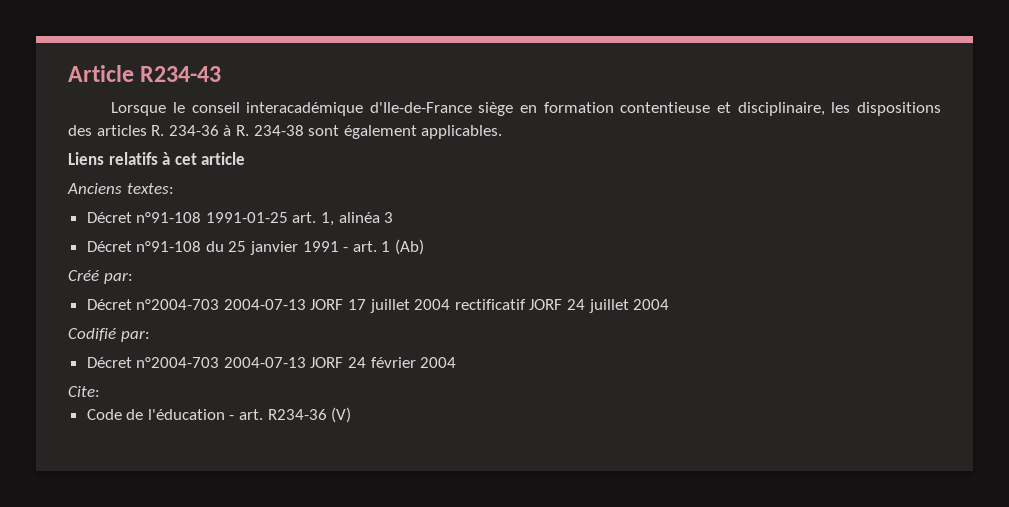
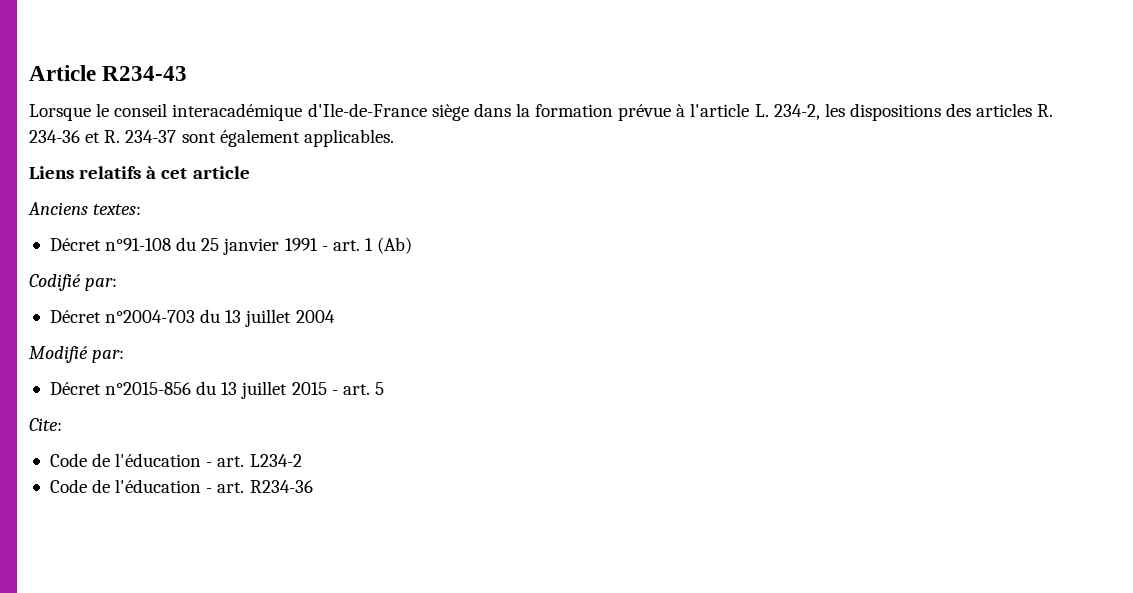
[520,102,825,116] en formation contentieuse et disciplinaire, -> [473,103,820,121] dans la formation prévue à l'article L. 234-2,
[223,125,304,136] à R. 234-38 -> [85,130,177,143] et R. 234-37
[86,212,394,226] // Décret n°91-108 1991-01-25 art. 1, alinéa 3 -> (142, 209) none
[68,270,133,284] [86,299,670,313] [68,328,150,342] [86,357,457,368] [68,386,100,397] Créé par: // Décret n°2004-703 2004-07-13 JORF 17 juillet 2004 rectificatif JORF 24 juillet 2004 // Codifié par: // Décret n°2004-703 2004-07-13 JORF 24 février 2004 // Cite: -> [29,274,118,291] [49,309,335,327] [29,346,125,363] [49,381,384,399] [29,418,62,431] [49,453,302,467] Codifié par: // Décret n°2004-703 du 13 juillet 2004 // Modifié par: // Décret n°2015-856 du 13 juillet 2015 - art. 5 // Cite: // Code de l'éducation - art. L234-2
[331,407,352,423] (V) -> (313, 486) none

